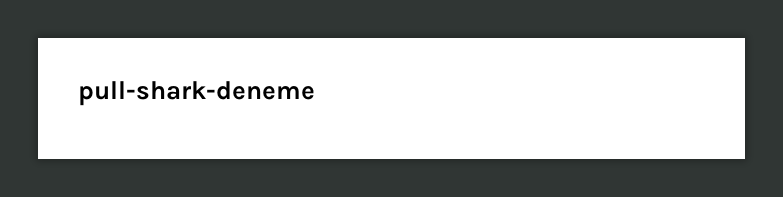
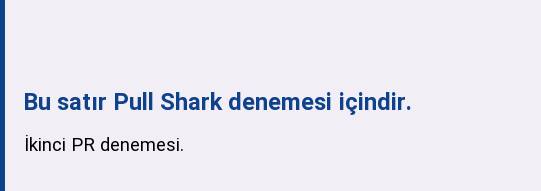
[78,81,315,106] pull-shark-deneme -> [24,92,412,115] [24,134,184,151] Bu satır Pull Shark denemesi içindir. // İkinci PR denemesi.

